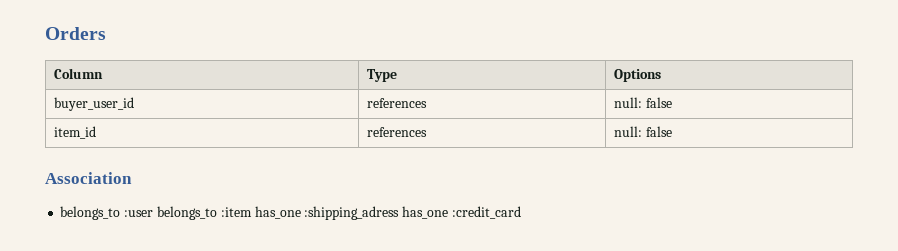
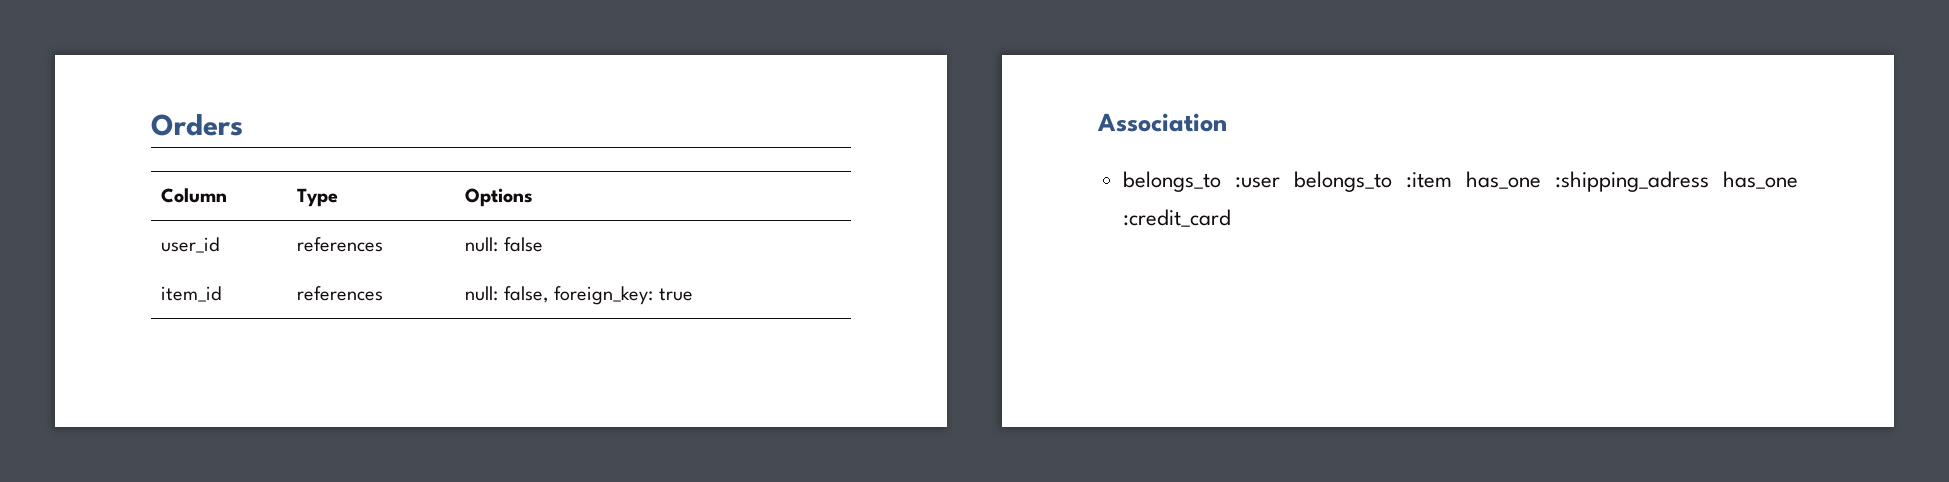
[53,97,134,111] buyer_user_id -> [161,237,220,253] user_id
[645,126,672,137] false -> [503,286,693,305] false, foreign_key: true

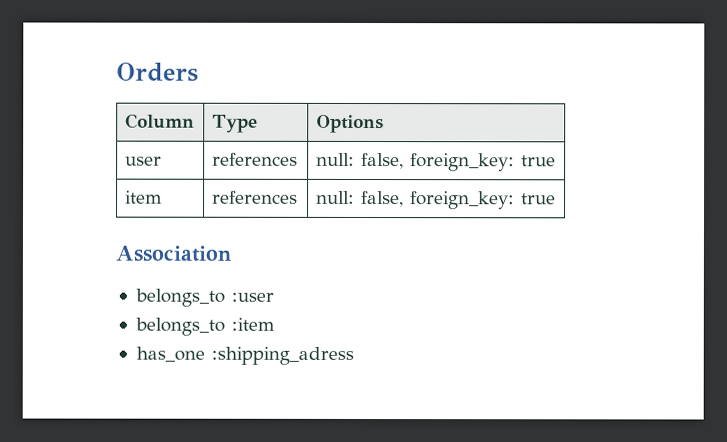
[161,237,220,253] [297,237,384,252] [465,237,543,252] [161,286,222,302] user_id | references | null: false // item_id -> [124,156,162,166] [211,152,298,166] [315,152,556,172] [124,190,163,204] user | references | null: false, foreign_key: true // item
(1280, 182) none -> (274, 297) //
(1452, 180) none -> (275, 324) //
[1723,171,1798,189] [1122,209,1231,227] has_one :credit_card -> (354, 355) none

